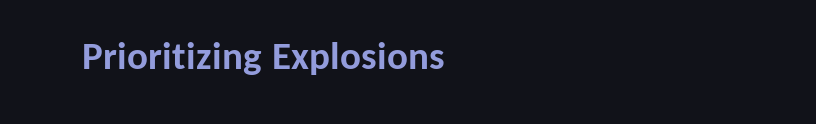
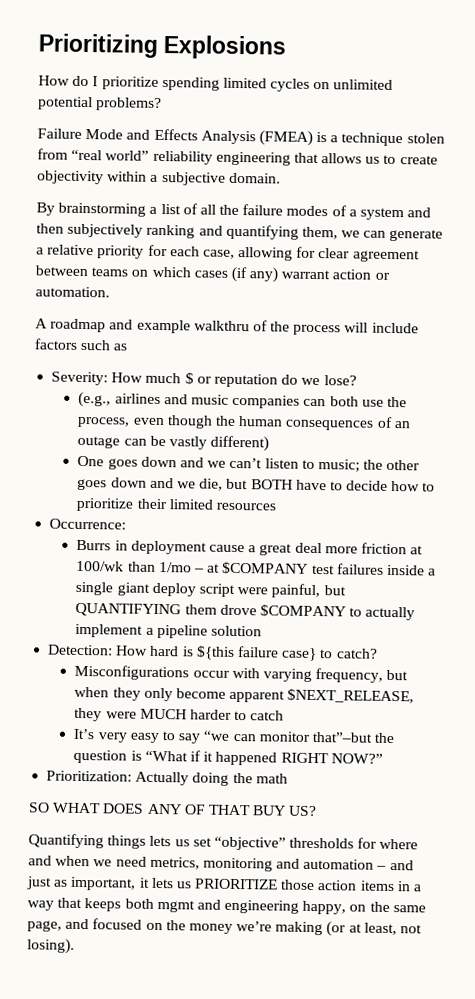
(445, 58) none -> [38,75,394,92] [38,96,163,111] [37,128,445,147] [37,148,438,166] [37,170,281,186] [36,202,432,221] [36,223,444,242] [36,244,420,263] [35,265,390,283] [35,286,110,298] [35,318,419,336] [34,338,129,351] [51,371,357,388] [78,391,407,409] [77,415,411,431] [77,435,270,452] [77,455,421,473] [77,477,436,492] [76,497,276,512] [49,518,127,530] [76,539,424,556] [76,560,437,576] [75,581,346,599] [75,602,416,621] [75,623,262,639] [47,644,378,662] [74,664,409,683] [74,686,415,704] [74,707,285,722] [73,728,395,744] [73,749,383,766] [46,770,288,786] [28,802,318,817] [28,833,419,851] [28,855,414,872] [26,876,423,892] [27,897,426,915] [27,918,423,937] [27,938,75,954] // How do I prioritize spending limited cycles on unlimited potential problems? // Failure Mode and Effects Analysis (FMEA) is a technique stolen from “real world” reliability engineering that allows us to create objectivity within a subjective domain. // By brainstorming a list of all the failure modes of a system and then subjectively ranking and quantifying them, we can generate a relative priority for each case, allowing for clear agreement between teams on which cases (if any) warrant action or automation. // A roadmap and example walkthru of the process will include factors such as // Severity: How much $ or reputation do we lose? // (e.g., airlines and music companies can both use the process, even though the human consequences of an outage can be vastly different) // One goes down and we can’t listen to music; the other goes down and we die, but BOTH have to decide how to prioritize their limited resources // Occurrence: // Burrs in deployment cause a great deal more friction at 100/wk than 1/mo – at $COMPANY test failures inside a single giant deploy script were painful, but QUANTIFYING them drove $COMPANY to actually implement a pipeline solution // Detection: How hard is ${this failure case} to catch? // Misconfigurations occur with varying frequency, but when they only become apparent $NEXT_RELEASE, they were MUCH harder to catch // It’s very easy to say “we can monitor that”–but the question is “What if it happened RIGHT NOW?” // Prioritization: Actually doing the math // SO WHAT DOES ANY OF THAT BUY US? // Quantifying things lets us set “objective” thresholds for where and when we need metrics, monitoring and automation – and just as important, it lets us PRIORITIZE those action items in a way that keeps both mgmt and engineering happy, on the same page, and focused on the money we’re making (or at least, not losing).

